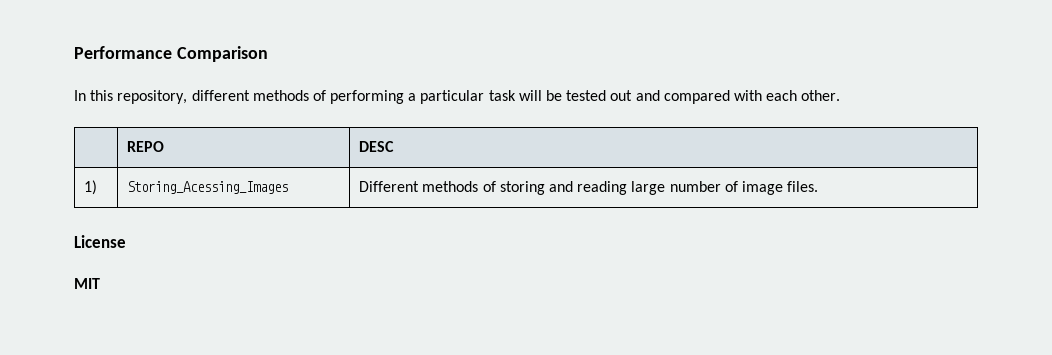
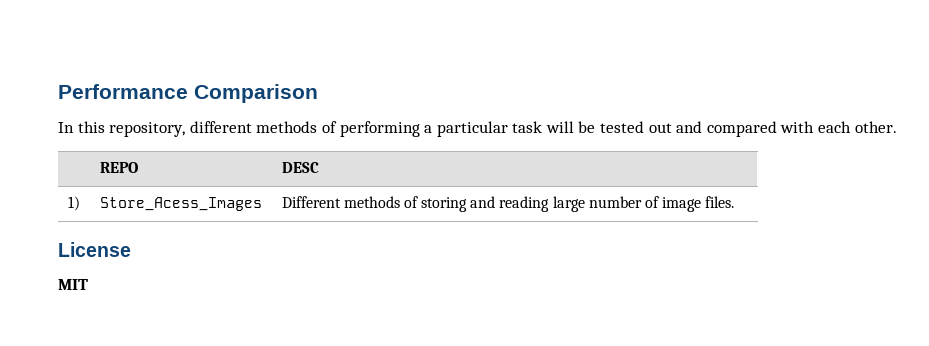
[127,181,289,194] Storing_Acessing_Images -> [99,197,262,211] Store_Acess_Images

